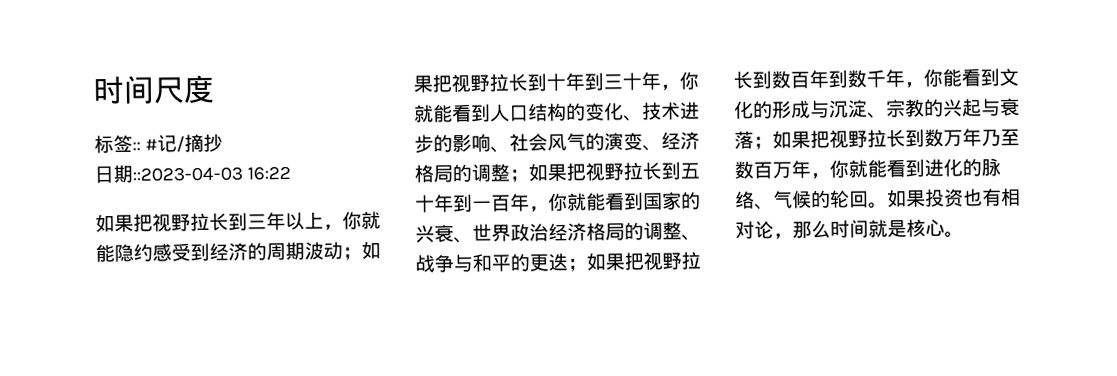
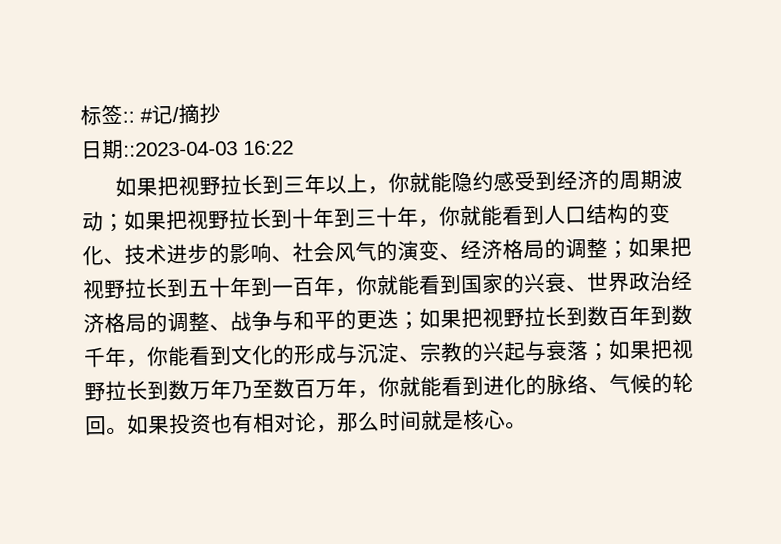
[93,74,215,105] 时间尺度 // -> (80, 115) none

